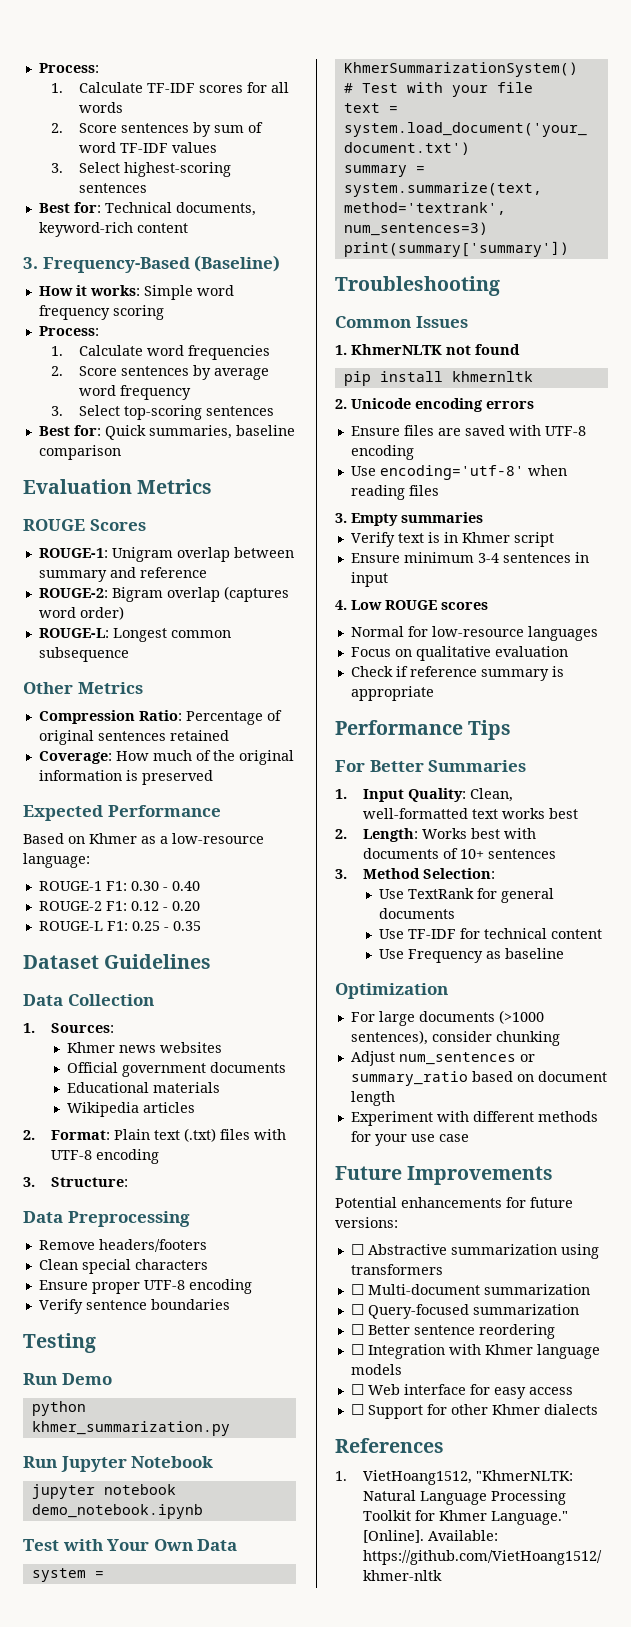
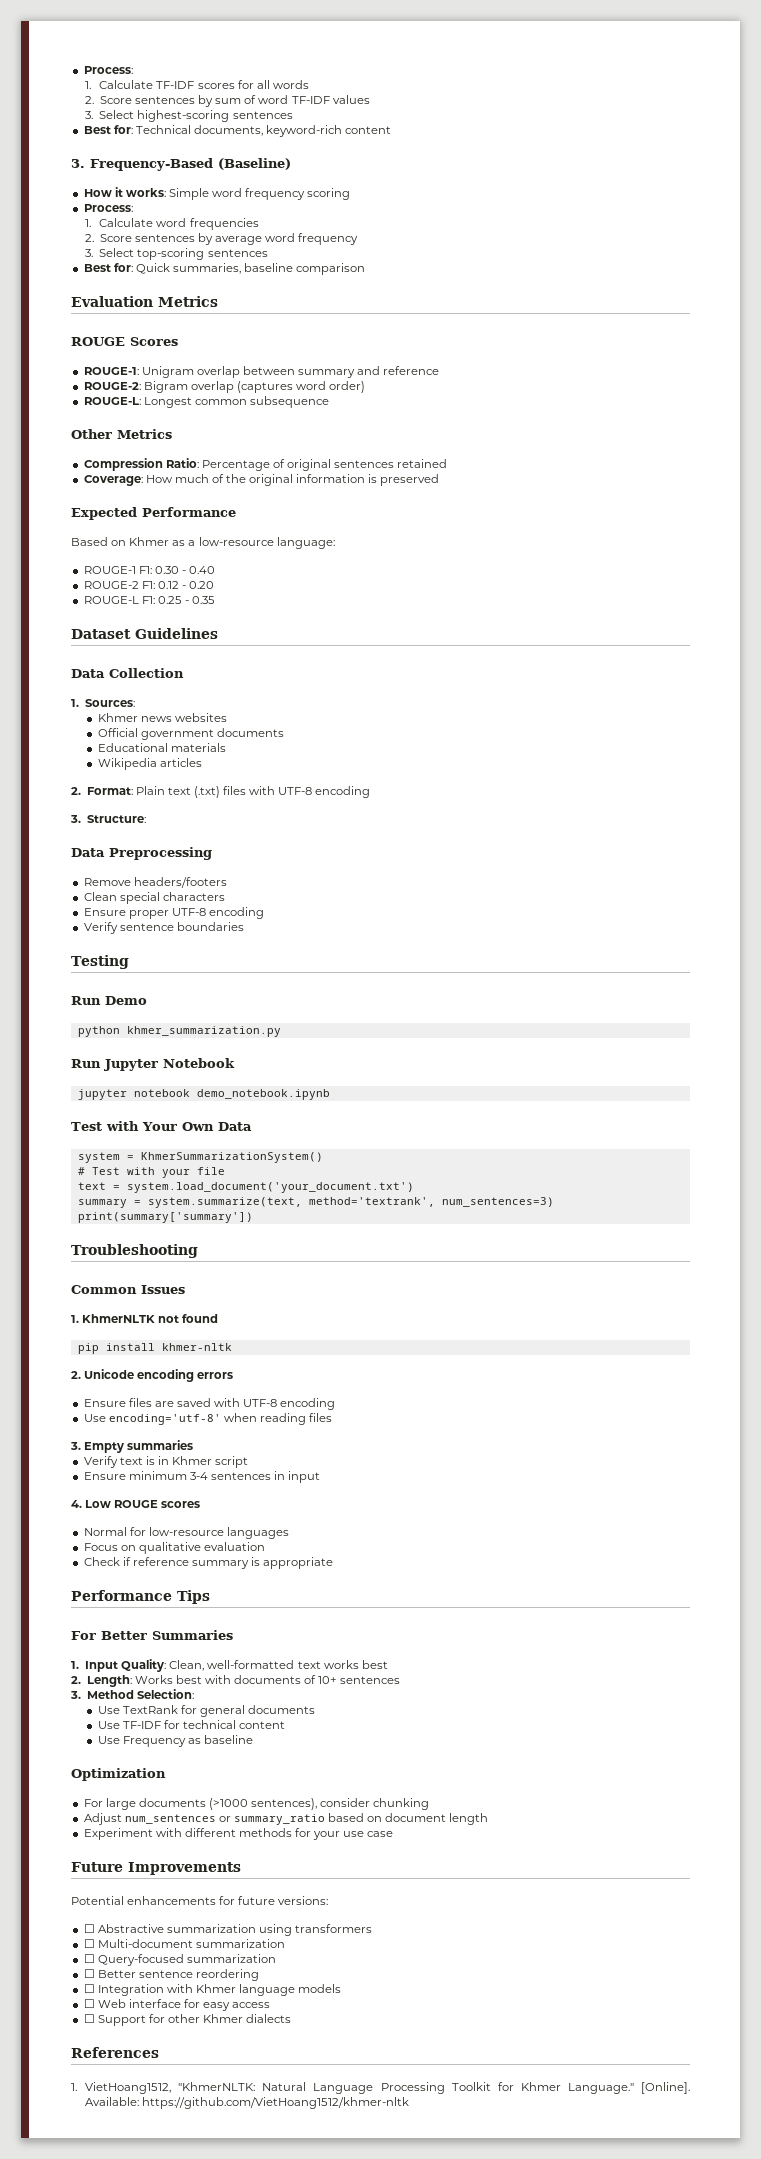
[451,371,533,382] khmernltk -> [161,1343,232,1351] khmer-nltk

